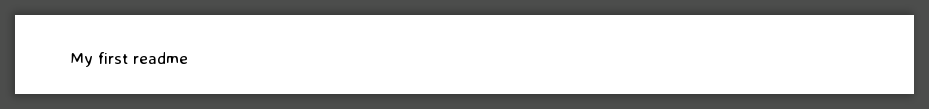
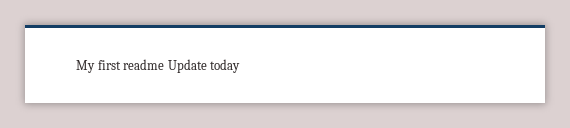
(188, 58) none -> [167,59,241,73] Update today

